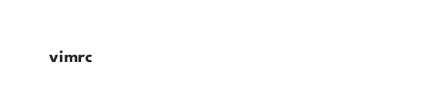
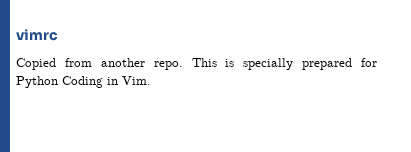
(93, 56) none -> [16,58,377,70] [16,76,151,88] // Copied from another repo. This is specially prepared for Python Coding in Vim.

